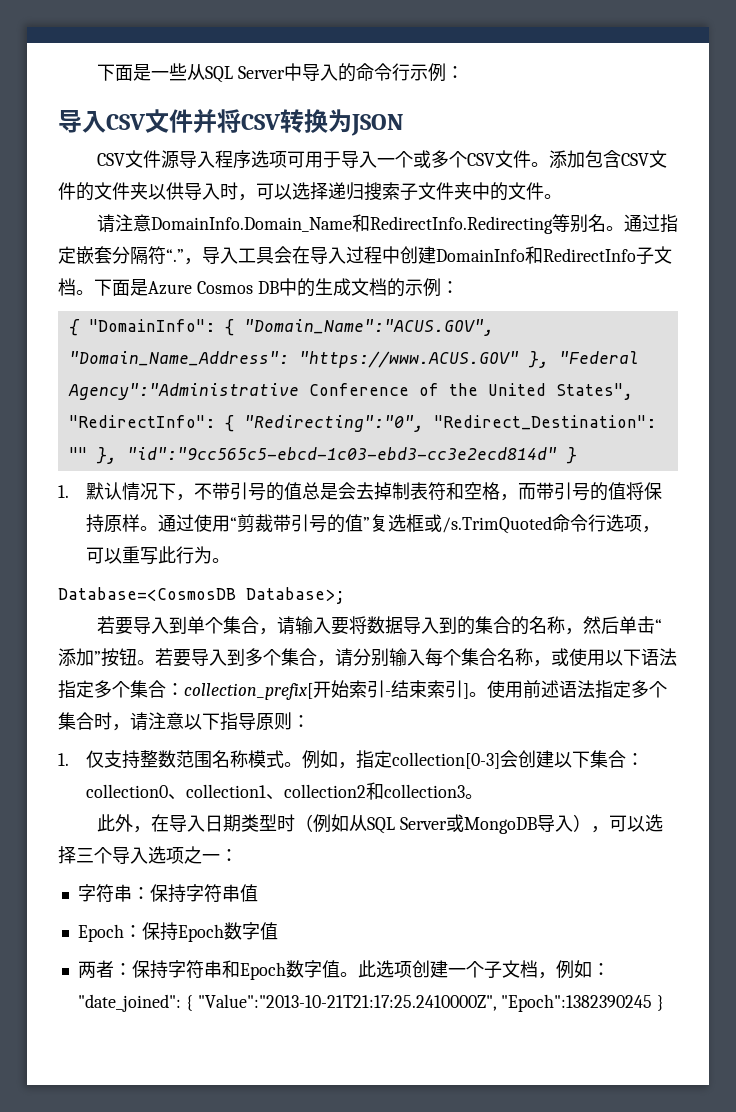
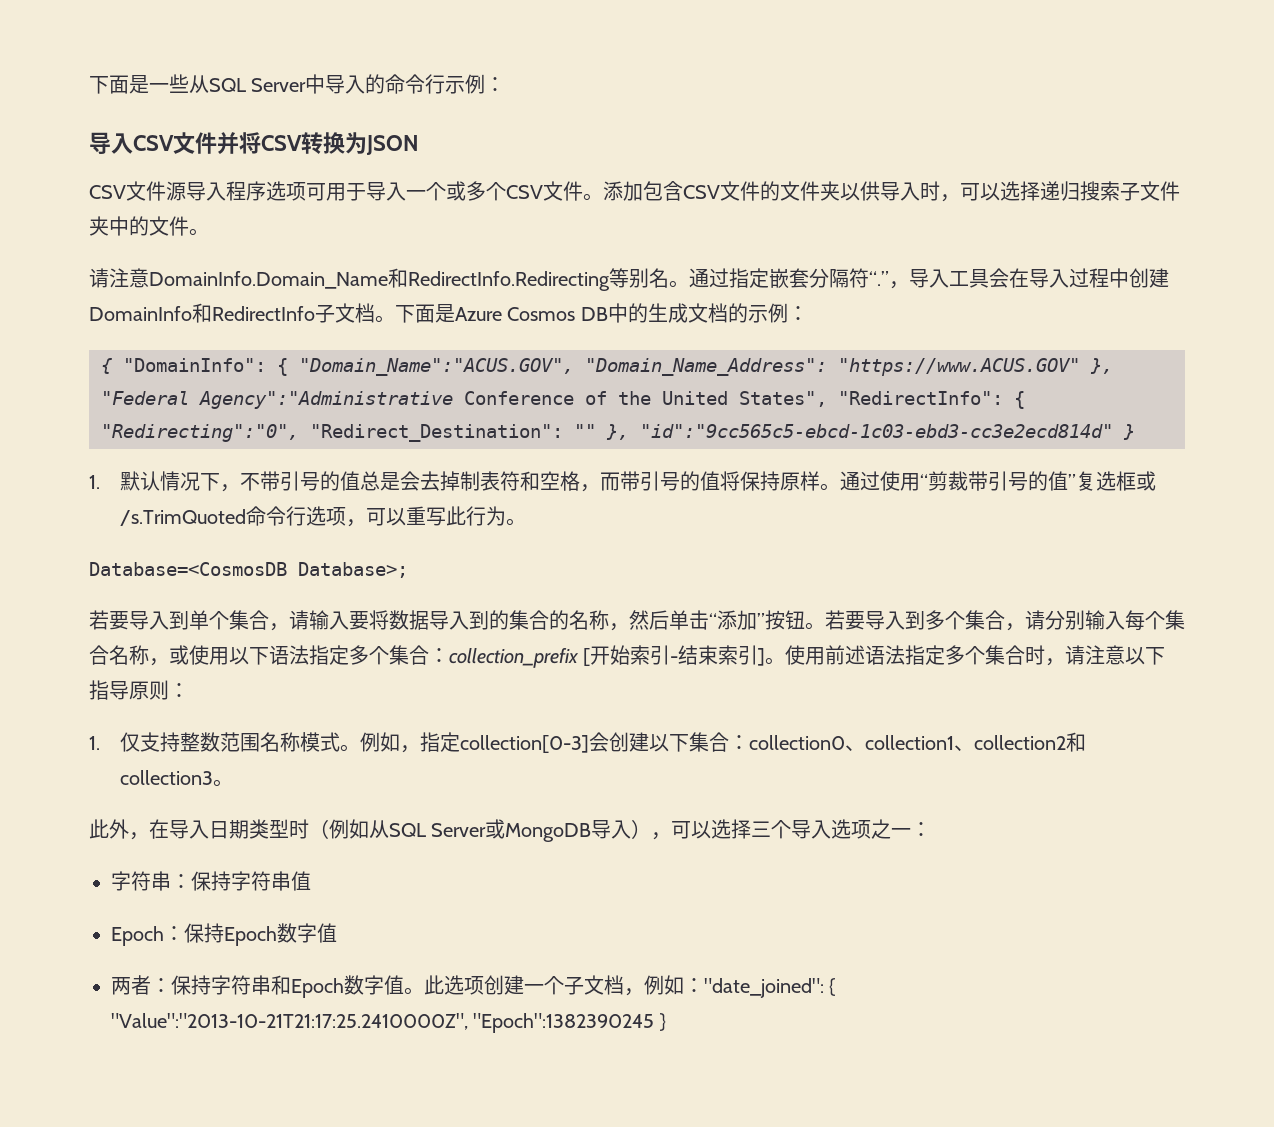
[184,683,313,700] collection_prefix[ -> [449,648,591,668] collection_prefix [

